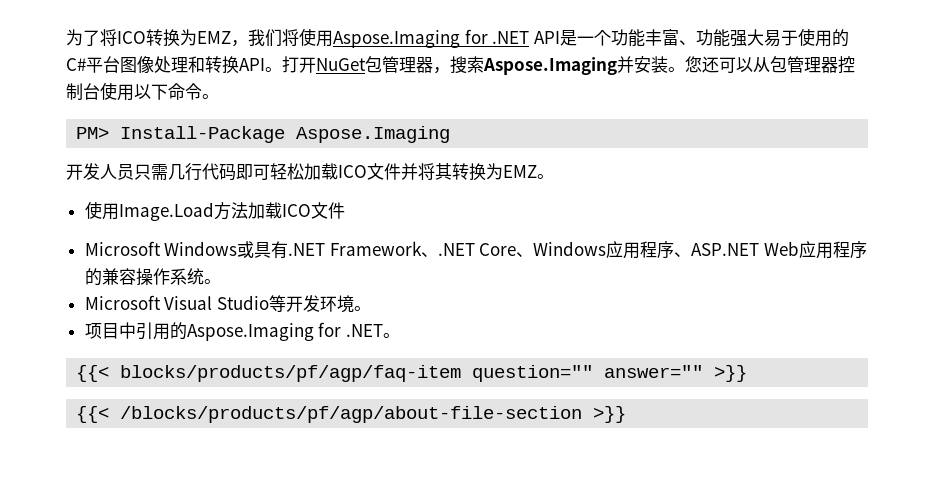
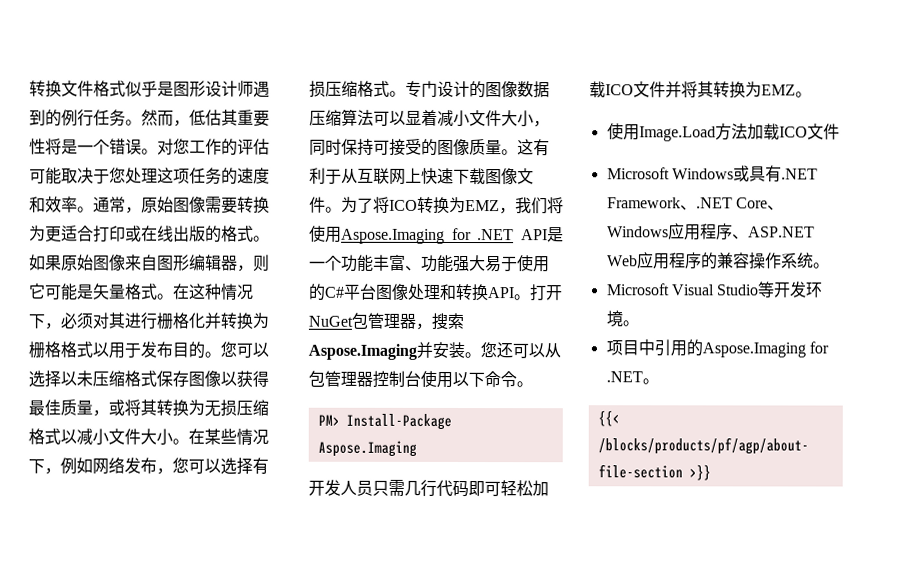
(66, 37) none -> [29,80,270,98] [29,109,270,127] [29,138,270,156] [29,167,270,185] [29,196,270,214] [29,225,270,243] [29,254,270,272] [28,283,254,301] [28,312,269,330] [28,341,269,359] [28,370,269,388] [28,399,269,417] [28,428,269,446] [28,456,269,475] [309,80,550,99] [309,108,550,128] [309,138,550,157] [309,167,534,186] [309,196,342,213] 转换文件格式似乎是图形设计师遇到的例行任务。然而，低估其重要性将是一个错误。对您工作的评估可能取决于您处理这项任务的速度和效率。通常，原始图像需要转换为更适合打印或在线出版的格式。如果原始图像来自图形编辑器，则它可能是矢量格式。在这种情况下，必须对其进行栅格化并转换为栅格格式以用于发布目的。您可以选择以未压缩格式保存图像以获得最佳质量，或将其转换为无损压缩格式以减小文件大小。在某些情况下，例如网络发布，您可以选择有损压缩格式。专门设计的图像数据压缩算法可以显着减小文件大小，同时保持可接受的图像质量。这有利于从互联网上快速下载图像文件。
[76,365,748,382] // {{< blocks/products/pf/agp/faq-item question="" answer="" >}} -> (659, 381) none

